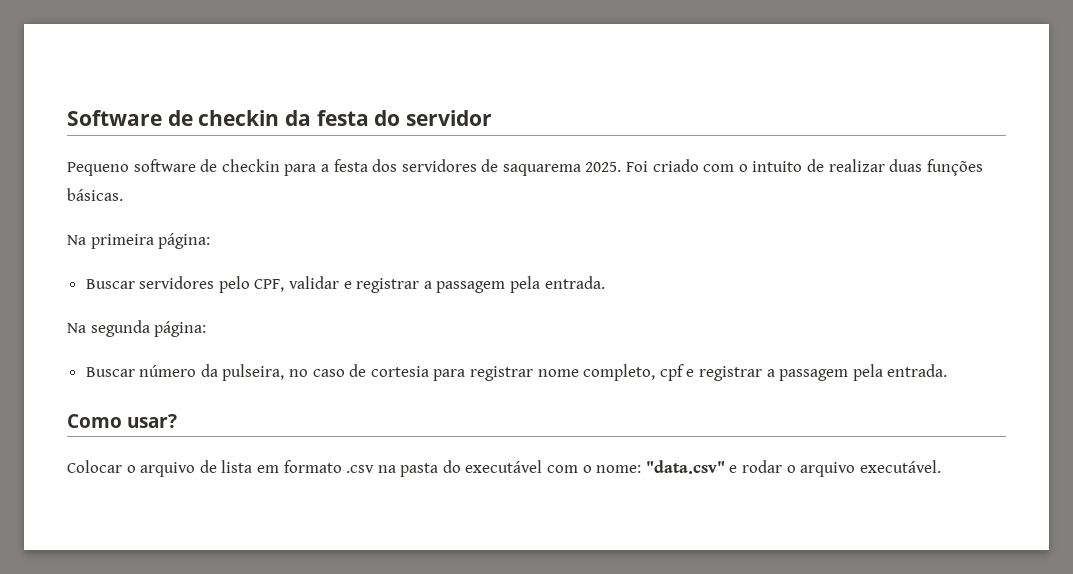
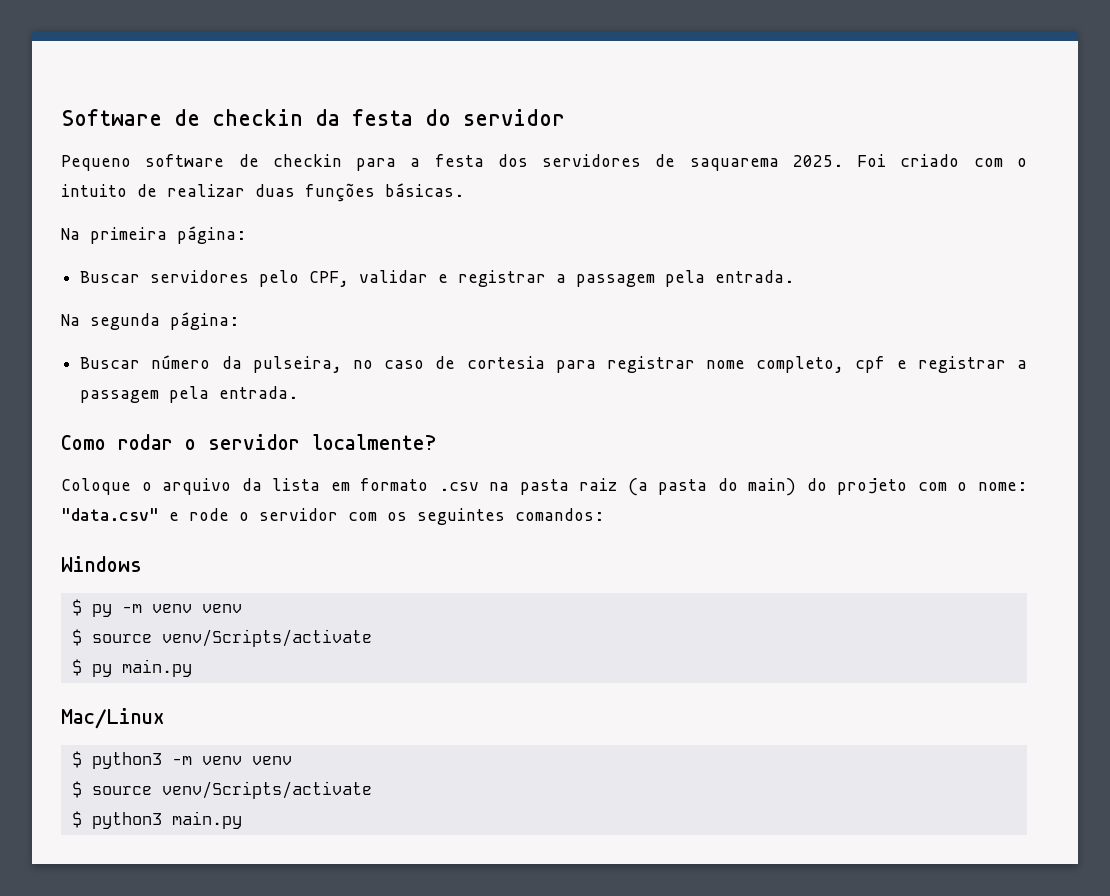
[127,414,177,428] [67,460,217,477] usar? // Colocar o arquivo de -> [118,434,436,450] [61,478,262,495] rodar o servidor localmente? // Coloque o arquivo da
[442,460,543,473] do executável -> [579,478,908,496] raiz (a pasta do main) do projeto
[742,460,941,477] rodar o arquivo executável. -> [189,508,604,525] [61,556,142,572] [71,599,242,617] [71,629,372,647] [71,659,192,677] [61,708,165,729] [71,751,292,769] [71,781,372,799] [71,811,242,829] rode o servidor com os seguintes comandos: // Windows // $ py -m venv venv // $ source venv/Scripts/activate // $ py main.py // Mac/Linux // $ python3 -m venv venv // $ source venv/Scripts/activate // $ python3 main.py

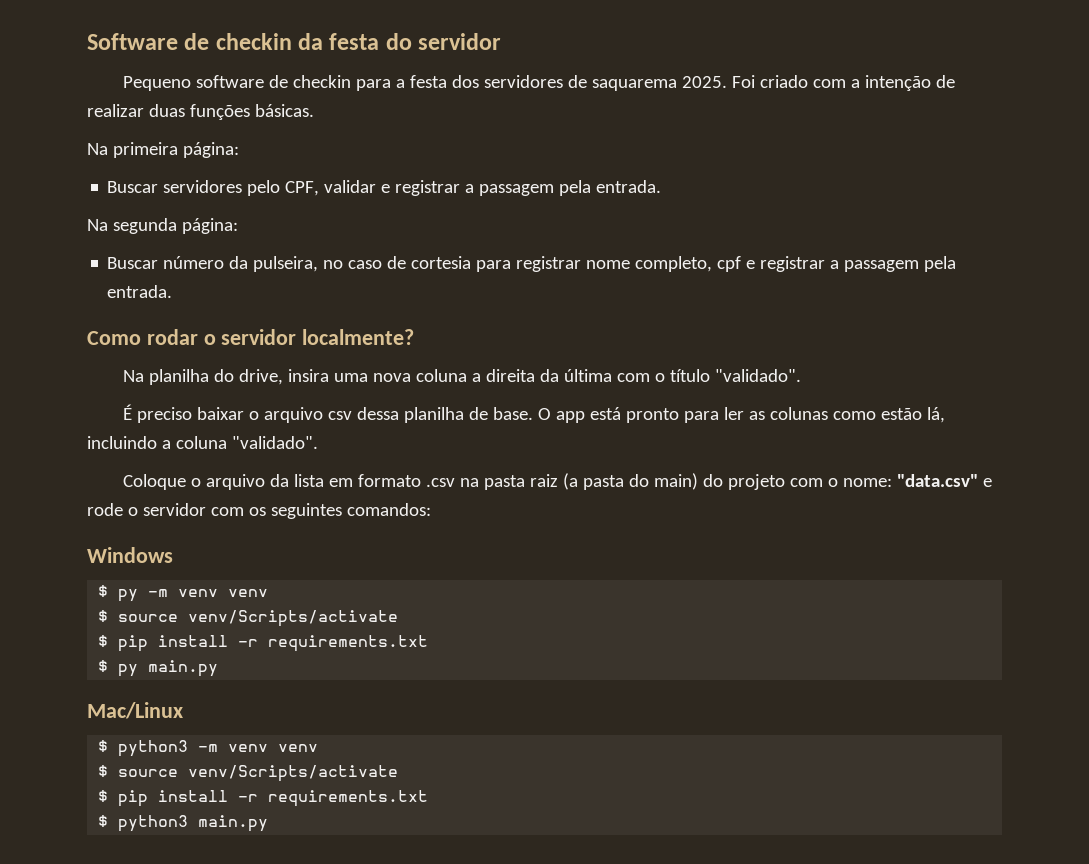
[1016,158,1027,167] [61,184,127,197] o intuito -> [850,75,931,91] a intenção
(436, 442) none -> [122,369,801,385] [122,404,945,423] [87,436,318,449] // Na planilha do drive, insira uma nova coluna a direita da última com o título "validado". // É preciso baixar o arquivo csv dessa planilha de base. O app está pronto para ler as colunas como estão lá, incluindo a coluna "validado".
(372, 638) none -> [98,635,429,652] // $ pip install -r requirements.txt
(372, 790) none -> [98,790,429,807] // $ pip install -r requirements.txt

